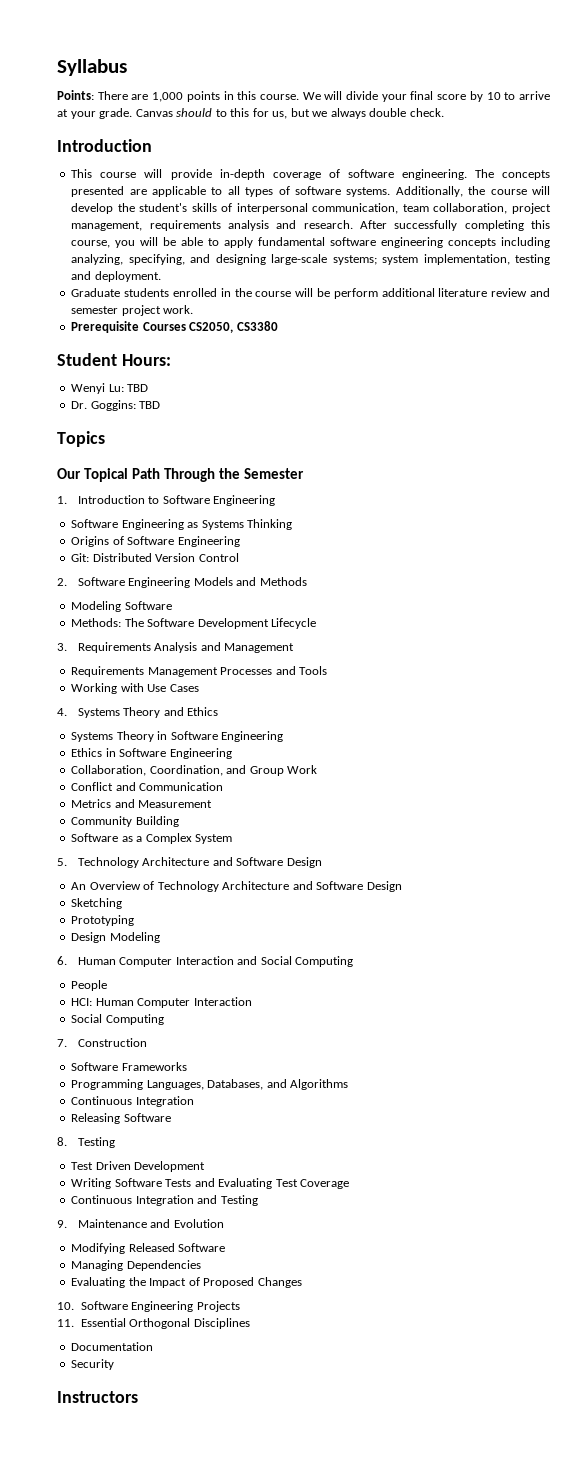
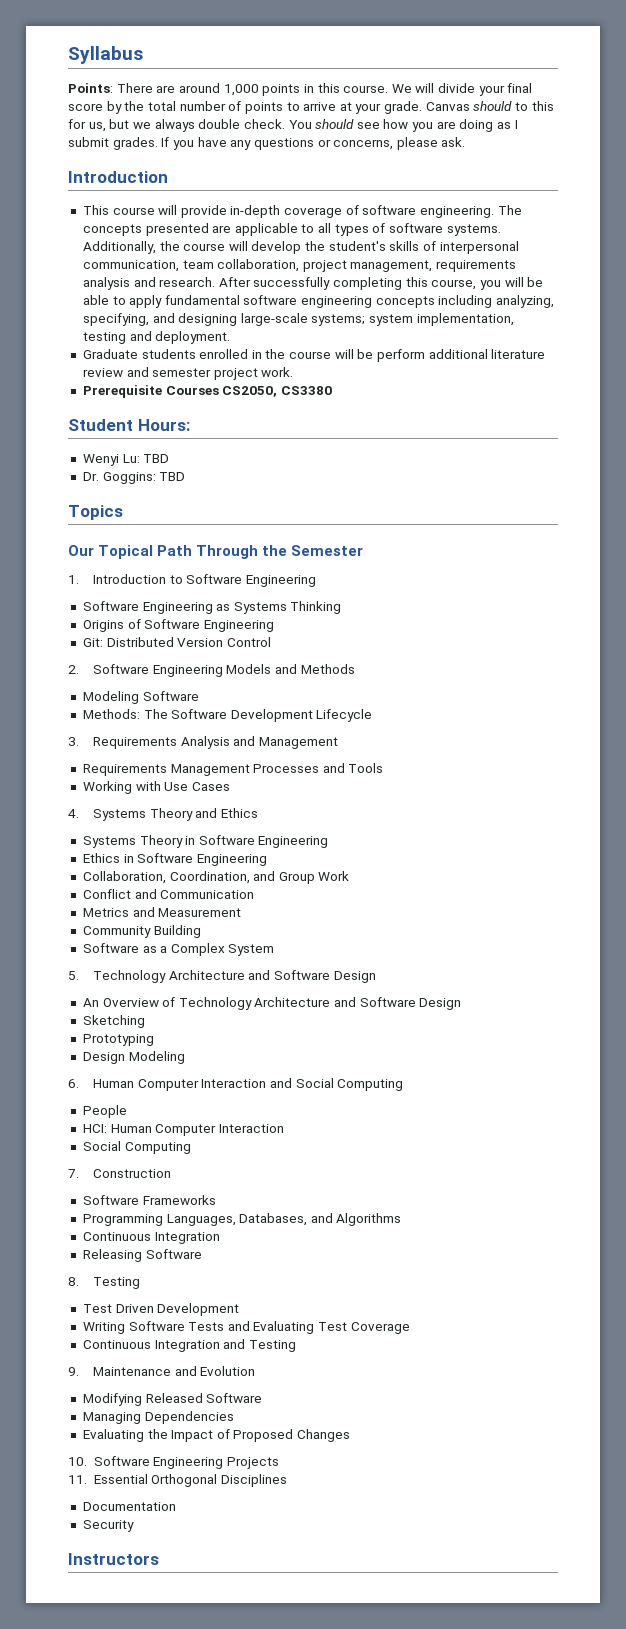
(149, 97) none -> [178,83,220,93] around
[486,92,501,100] 10 -> [124,101,283,114] the total number of points
(444, 112) none -> [288,119,518,132] [68,137,466,150] You should see how you are doing as I submit grades. If you have any questions or concerns, please ask.

